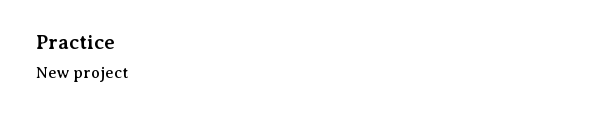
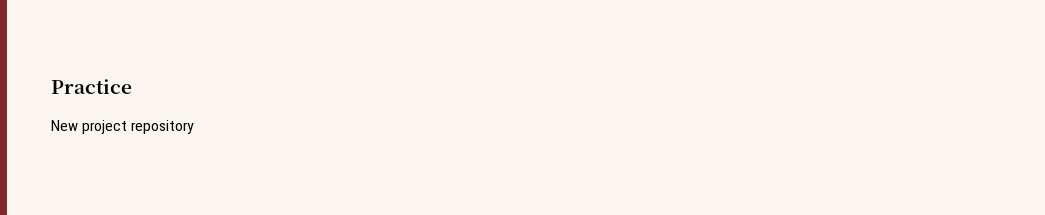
(130, 74) none -> [131,120,195,134] repository

